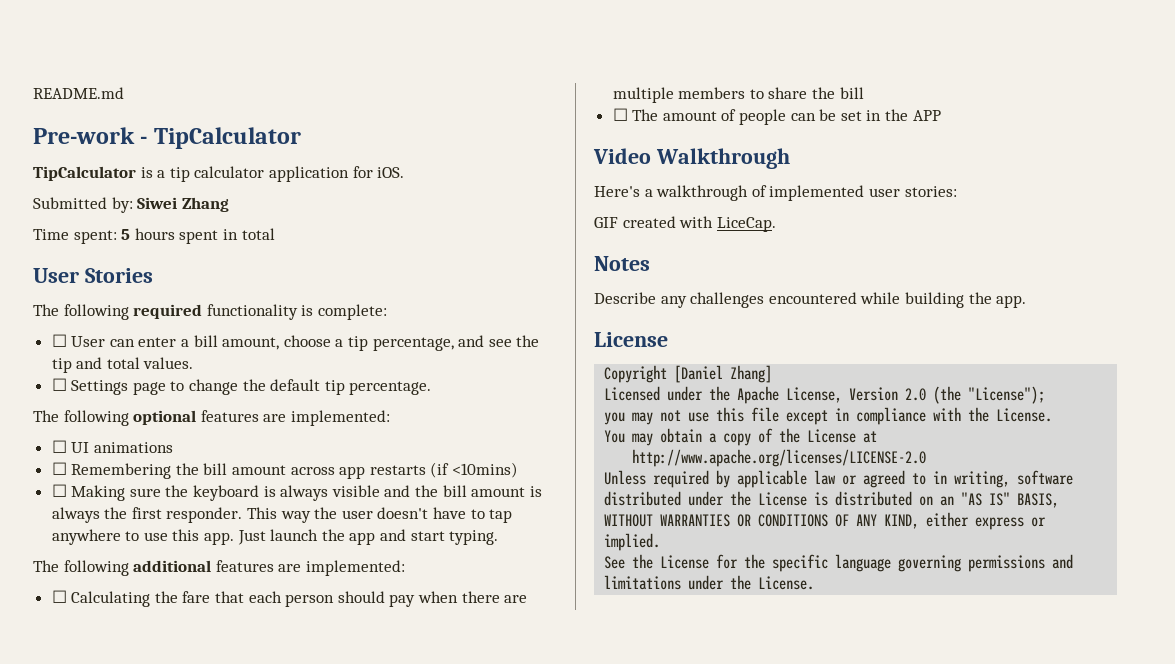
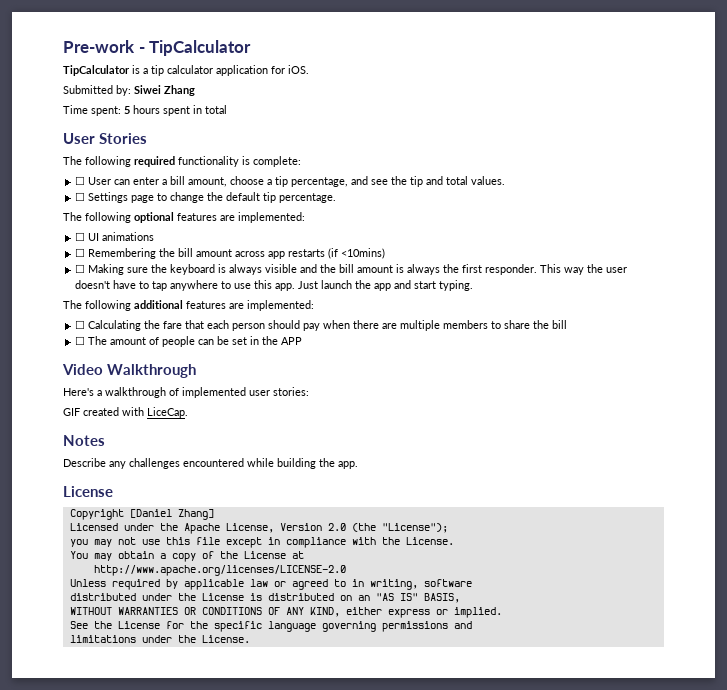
[33,87,124,99] README.md // -> (63, 46) none

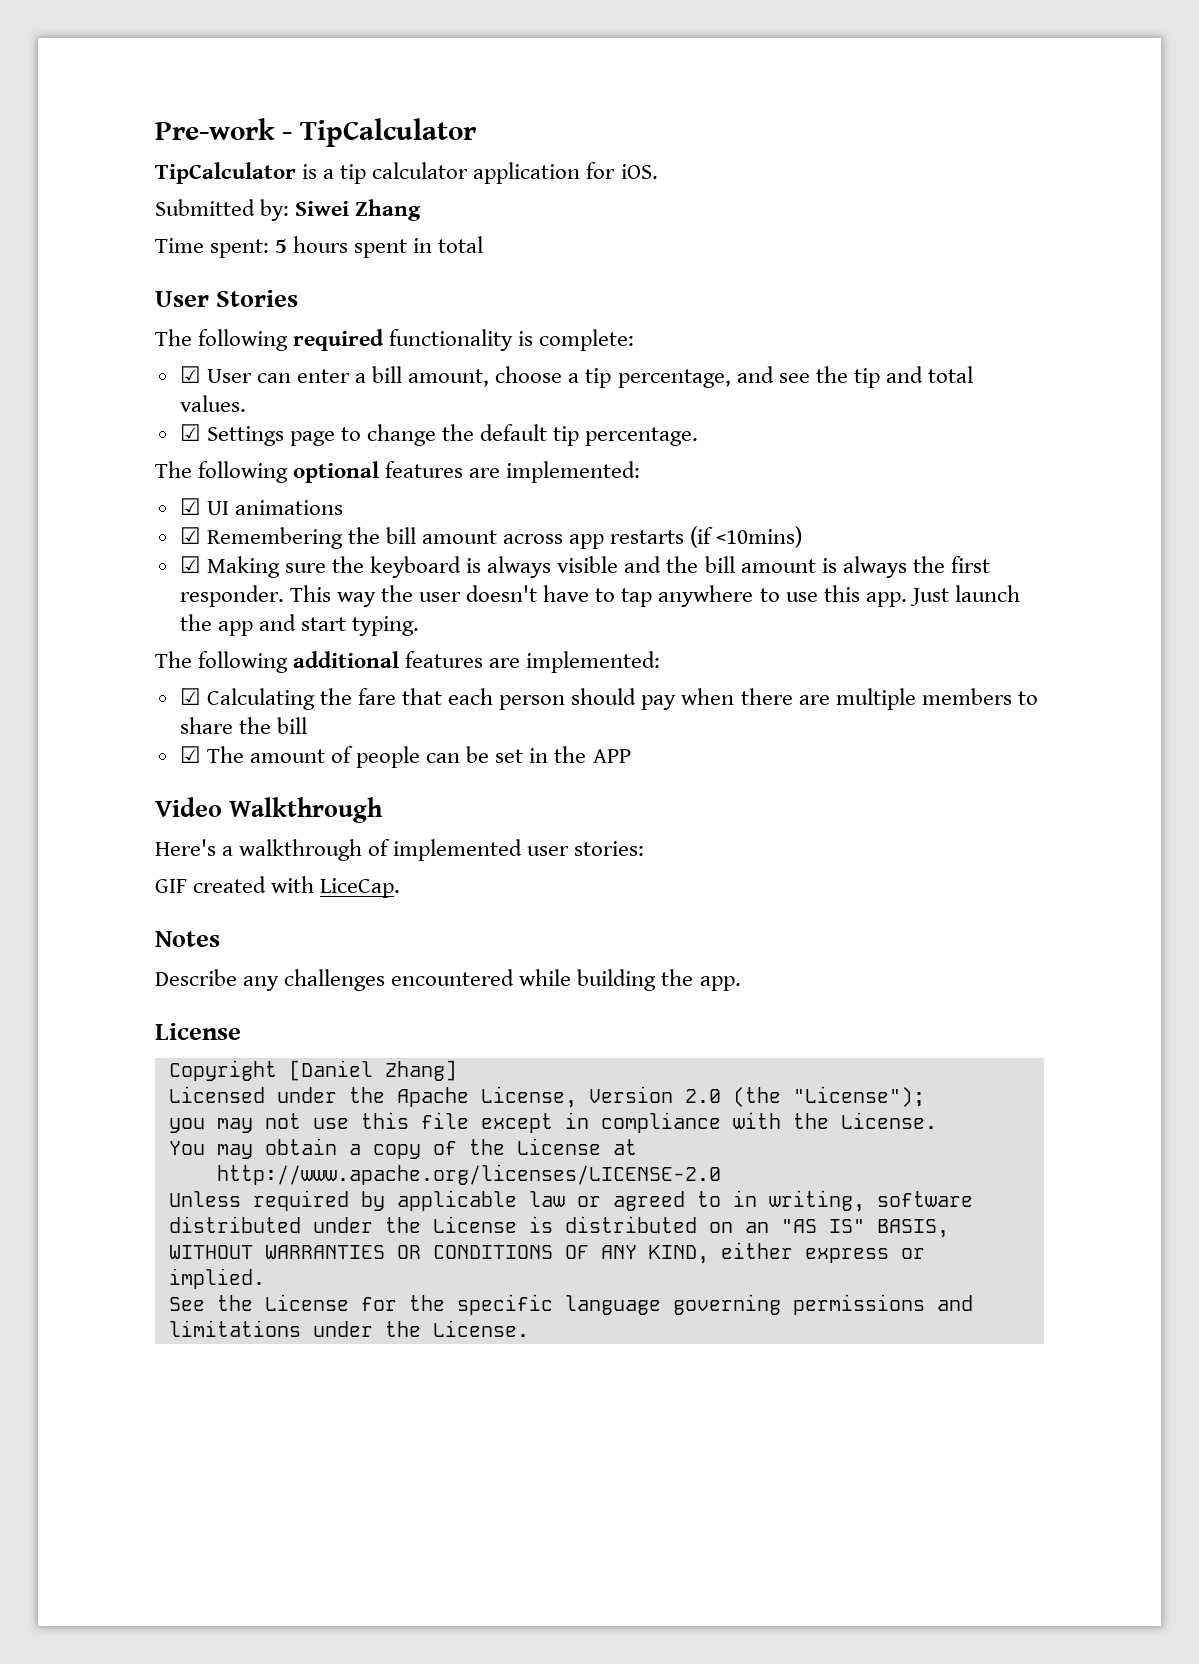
[75,176,86,185] ☐ -> [179,366,201,383] ☑
[75,192,86,201] ☐ -> [179,424,201,441] ☑
[75,232,86,241] ☐ -> [179,498,201,515] ☑
[75,248,86,257] ☐ -> [179,527,201,544] ☑
[75,264,86,273] ☐ -> [179,556,201,573] ☑
[75,320,86,329] ☐ -> [179,688,201,705] ☑
[75,336,86,345] ☐ -> [179,746,201,763] ☑

